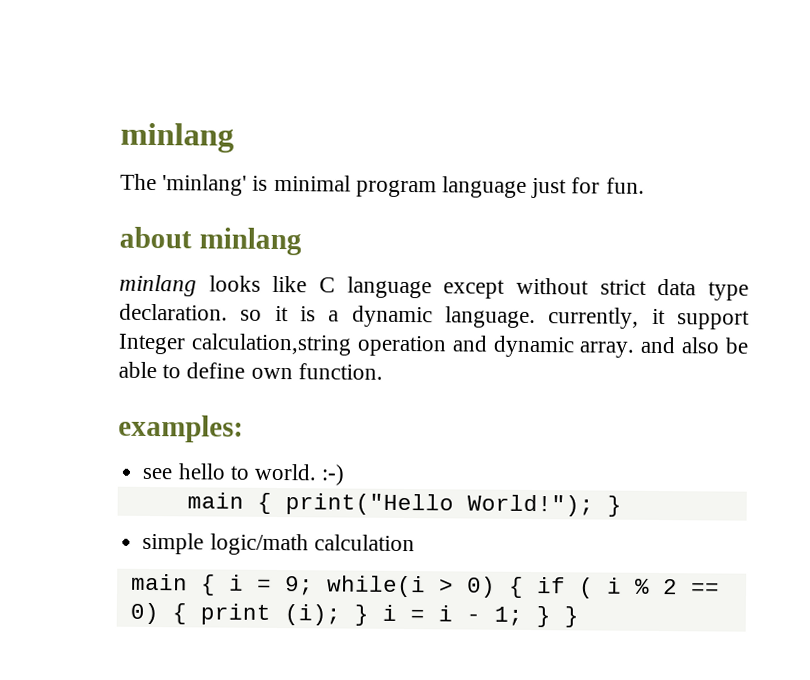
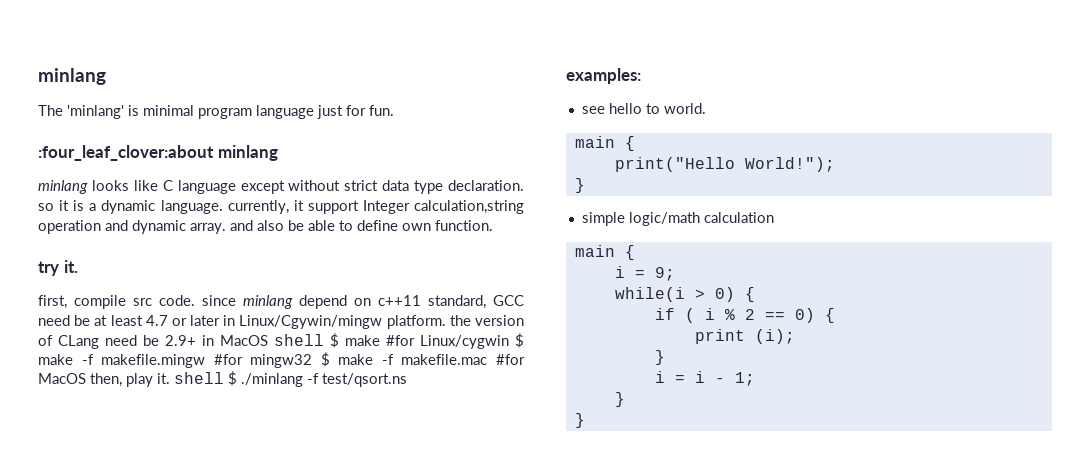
[119,226,192,249] about -> [38,145,214,161] :four_leaf_clover:about
(383, 371) none -> [38,260,78,276] [38,295,524,309] [38,315,524,329] [38,333,524,349] [38,352,525,368] [38,371,407,387] // try it. // first, compile src code. since minlang depend on c++11 standard, GCC need be at least 4.7 or later in Linux/Cgywin/mingw platform. the version of CLang need be 2.9+ in MacOS shell $ make #for Linux/cygwin $ make -f makefile.mingw #for mingw32 $ make -f makefile.mac #for MacOS then, play it. shell $ ./minlang -f test/qsort.ns
[321,464,346,486] [186,492,272,514] :-) // main { -> [574,136,635,151] // main { //
(594, 505) none -> (835, 164) //
(216, 585) none -> (635, 252) //
(314, 586) none -> (675, 274) //
(524, 587) none -> (755, 294) //
(187, 614) none -> (835, 315) //
[353,604,369,626] } -> [654,350,665,365] // } //
[535,606,551,628] } -> [614,392,625,407] // } //

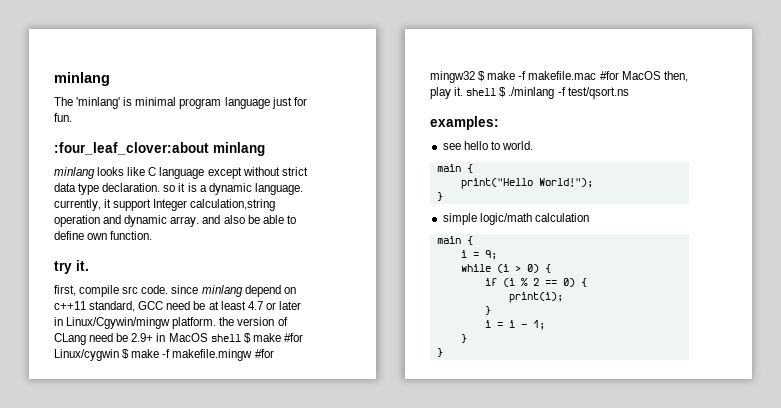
[614,287,685,302] while(i -> [460,264,509,273] while (i
[684,308,715,323] ( i -> [502,278,515,287] (i
[694,329,795,344] print (i); -> [508,292,563,303] print(i);

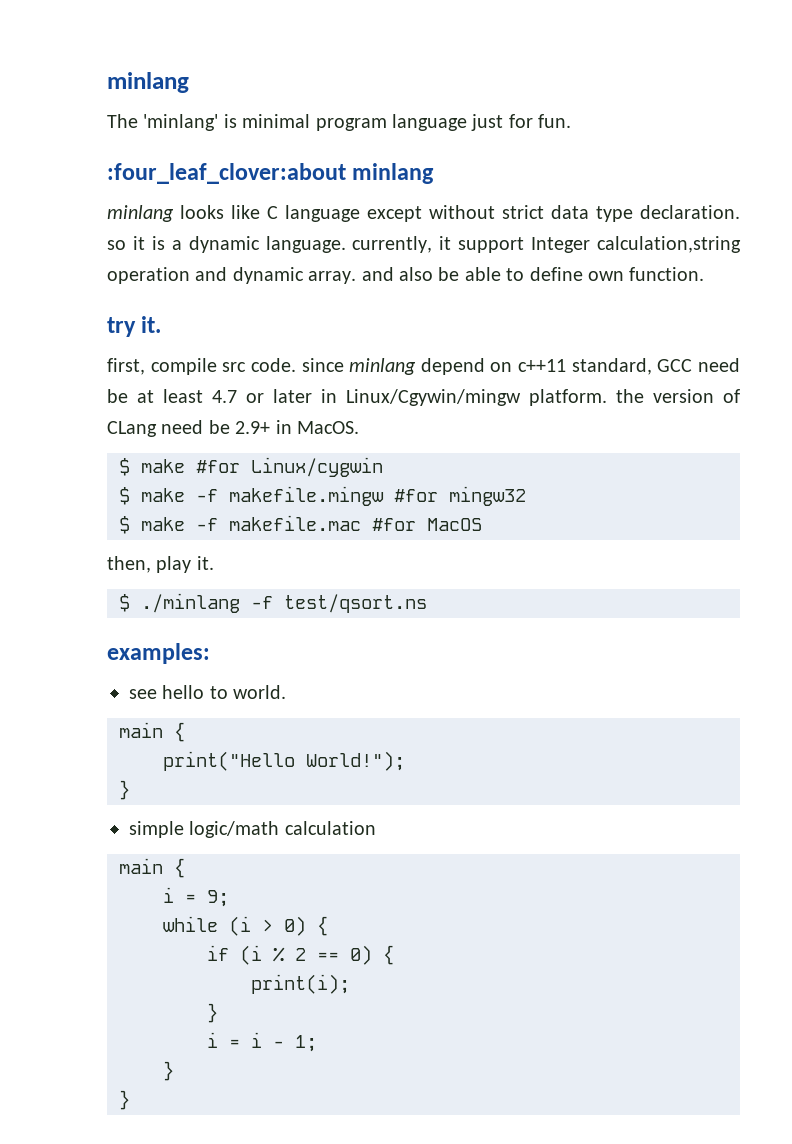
[168,333,241,342] MacOS shell -> [297,421,359,434] MacOS. //
(119, 355) none -> (383, 467) //
(475, 77) none -> (526, 496) //
(661, 75) none -> (482, 524) //
[466,88,497,96] shell -> (214, 563) //

